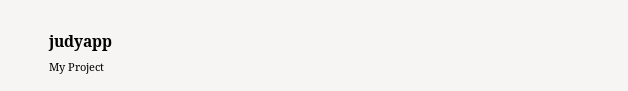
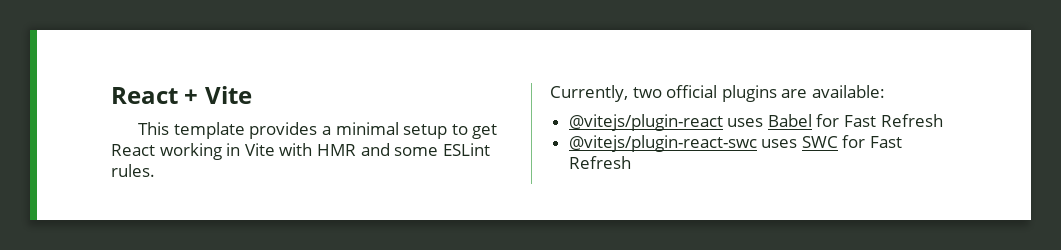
[48,35,112,51] [49,63,104,74] judyapp // My Project -> [111,86,252,104] [138,122,498,139] [111,143,490,160] [111,164,155,177] [550,85,885,102] [568,114,943,131] [568,135,903,152] [568,156,631,169] React + Vite // This template provides a minimal setup to get React working in Vite with HMR and some ESLint rules. // Currently, two official plugins are available: // @vitejs/plugin-react uses Babel for Fast Refresh // @vitejs/plugin-react-swc uses SWC for Fast Refresh

